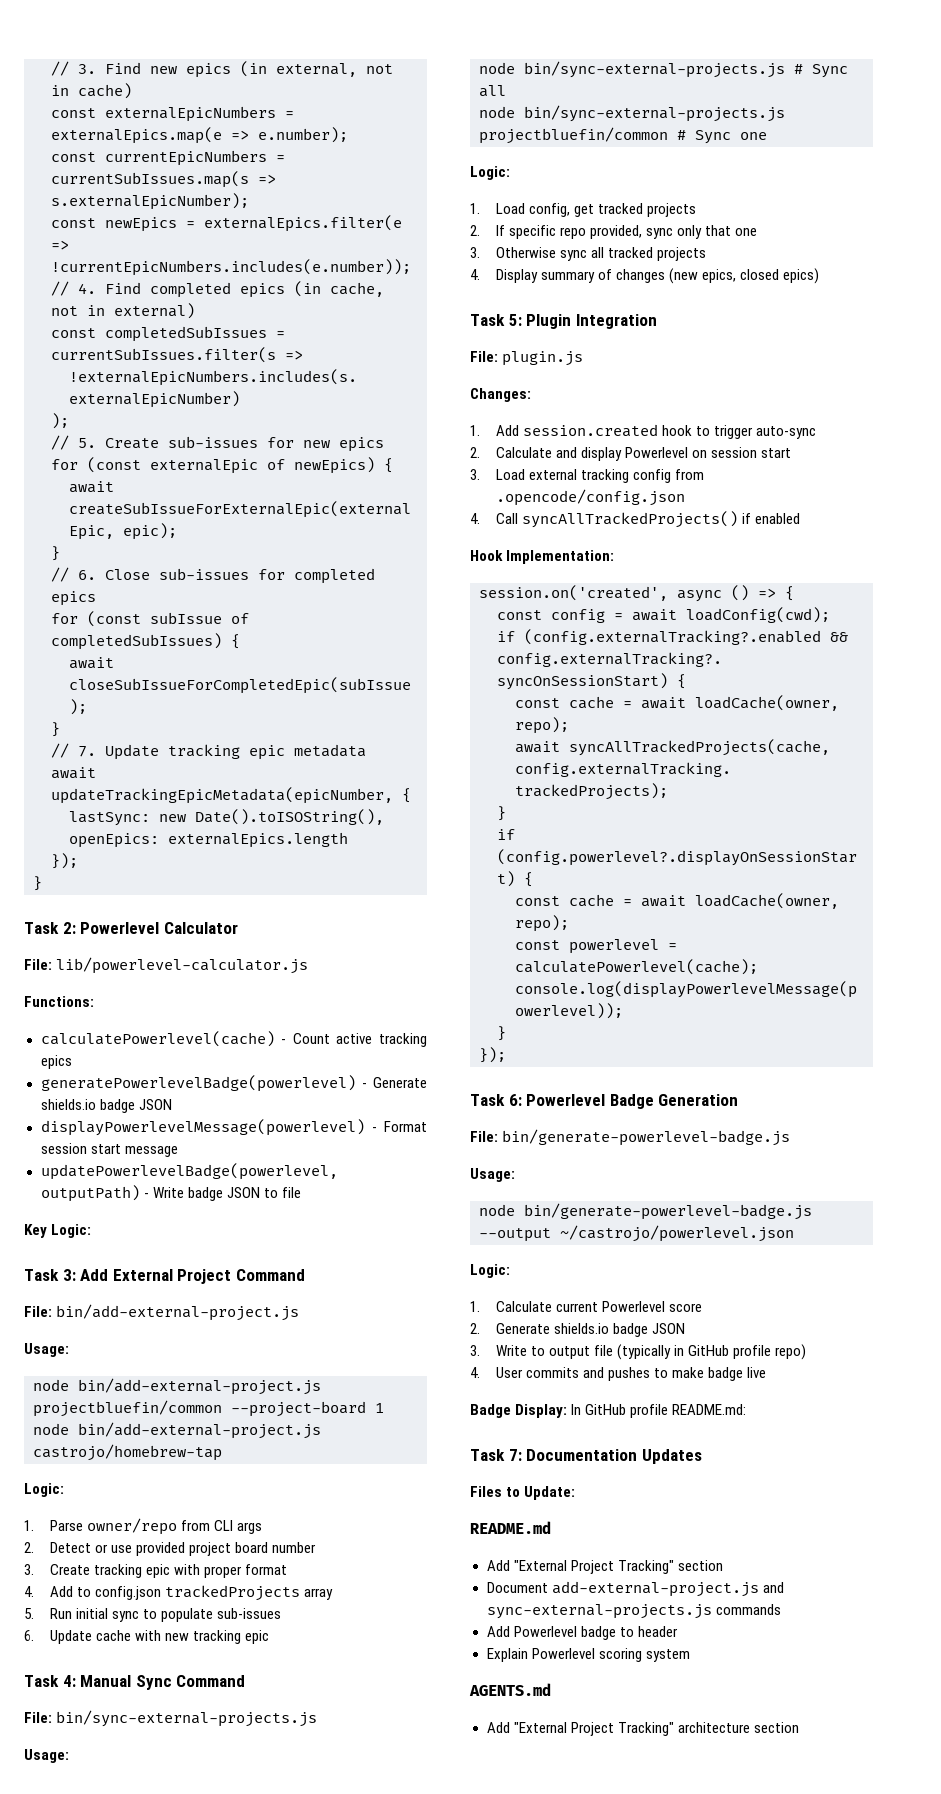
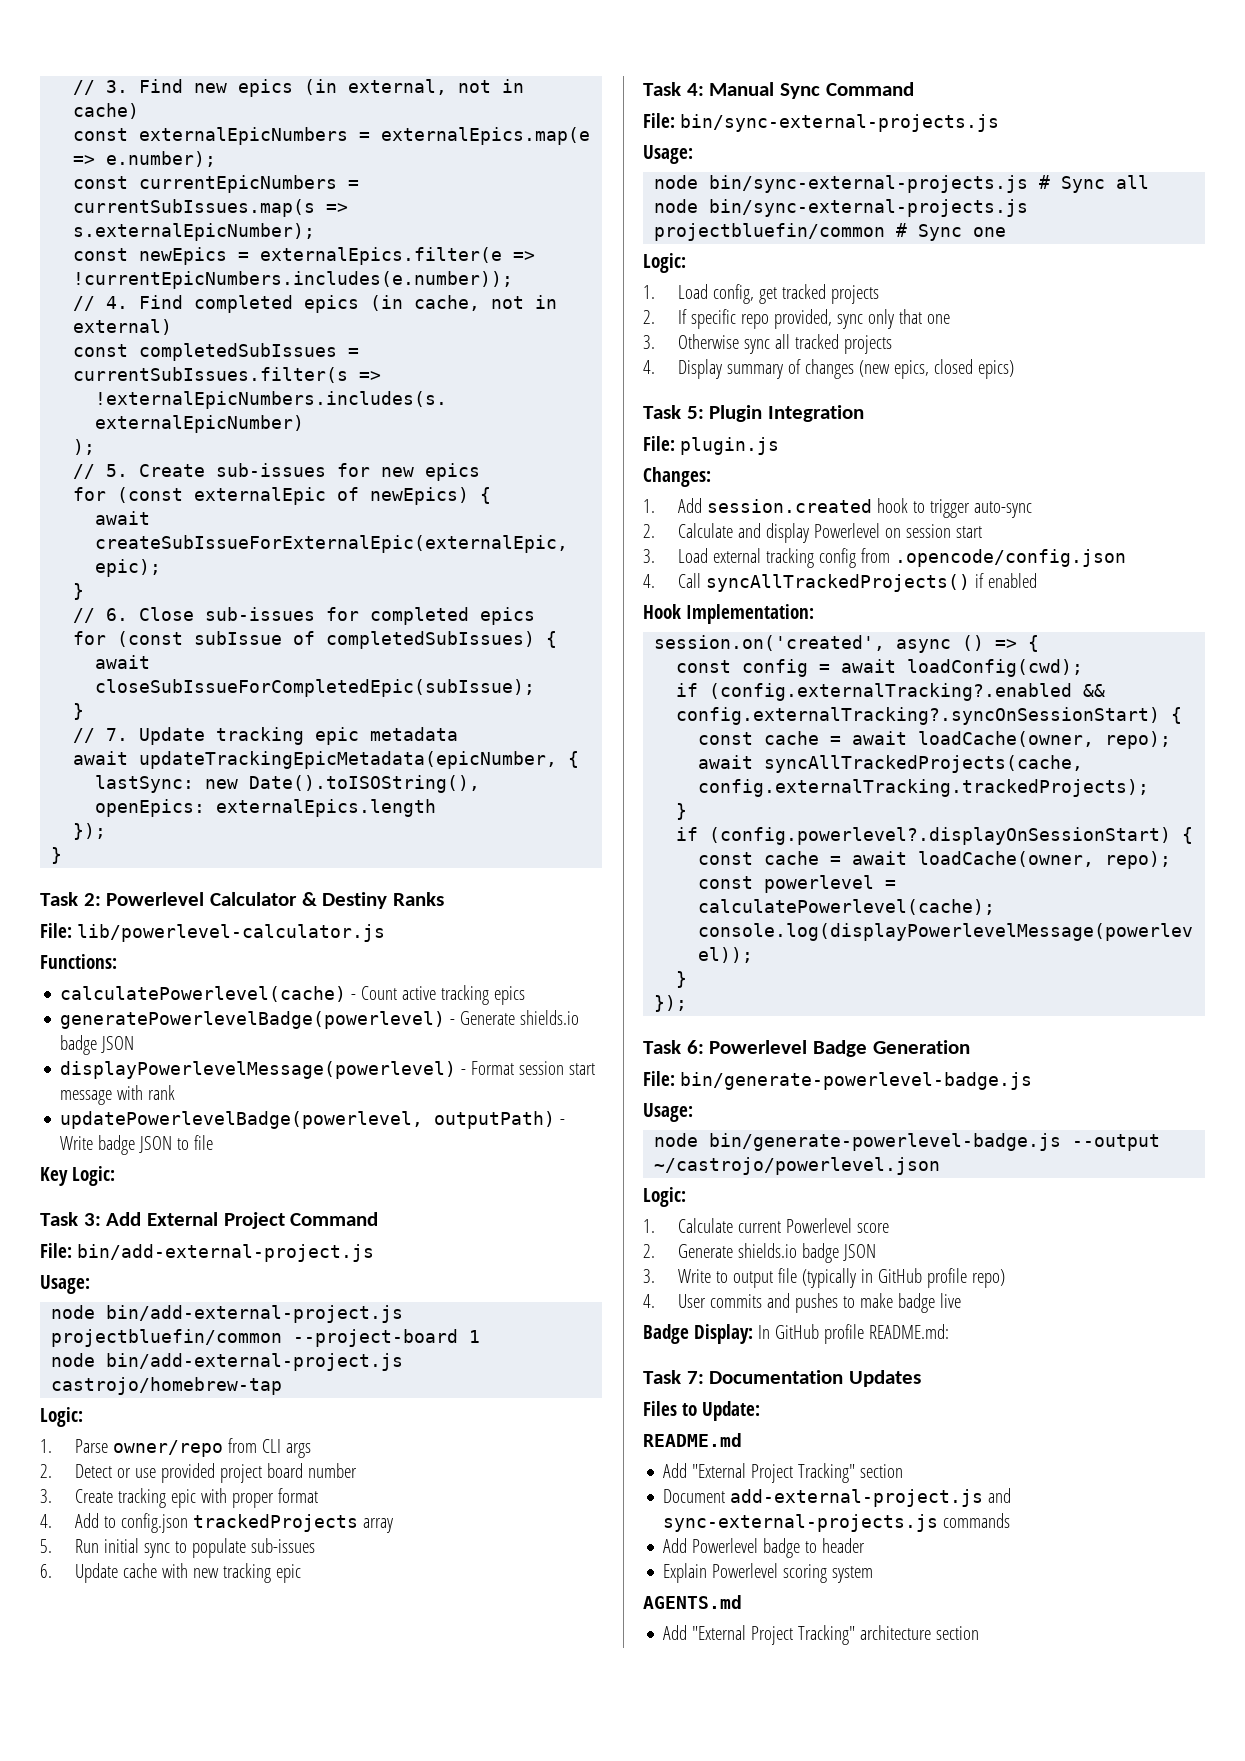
(238, 928) none -> [301,892,445,909] & Destiny Ranks
(178, 1151) none -> [117,1085,176,1100] with rank

